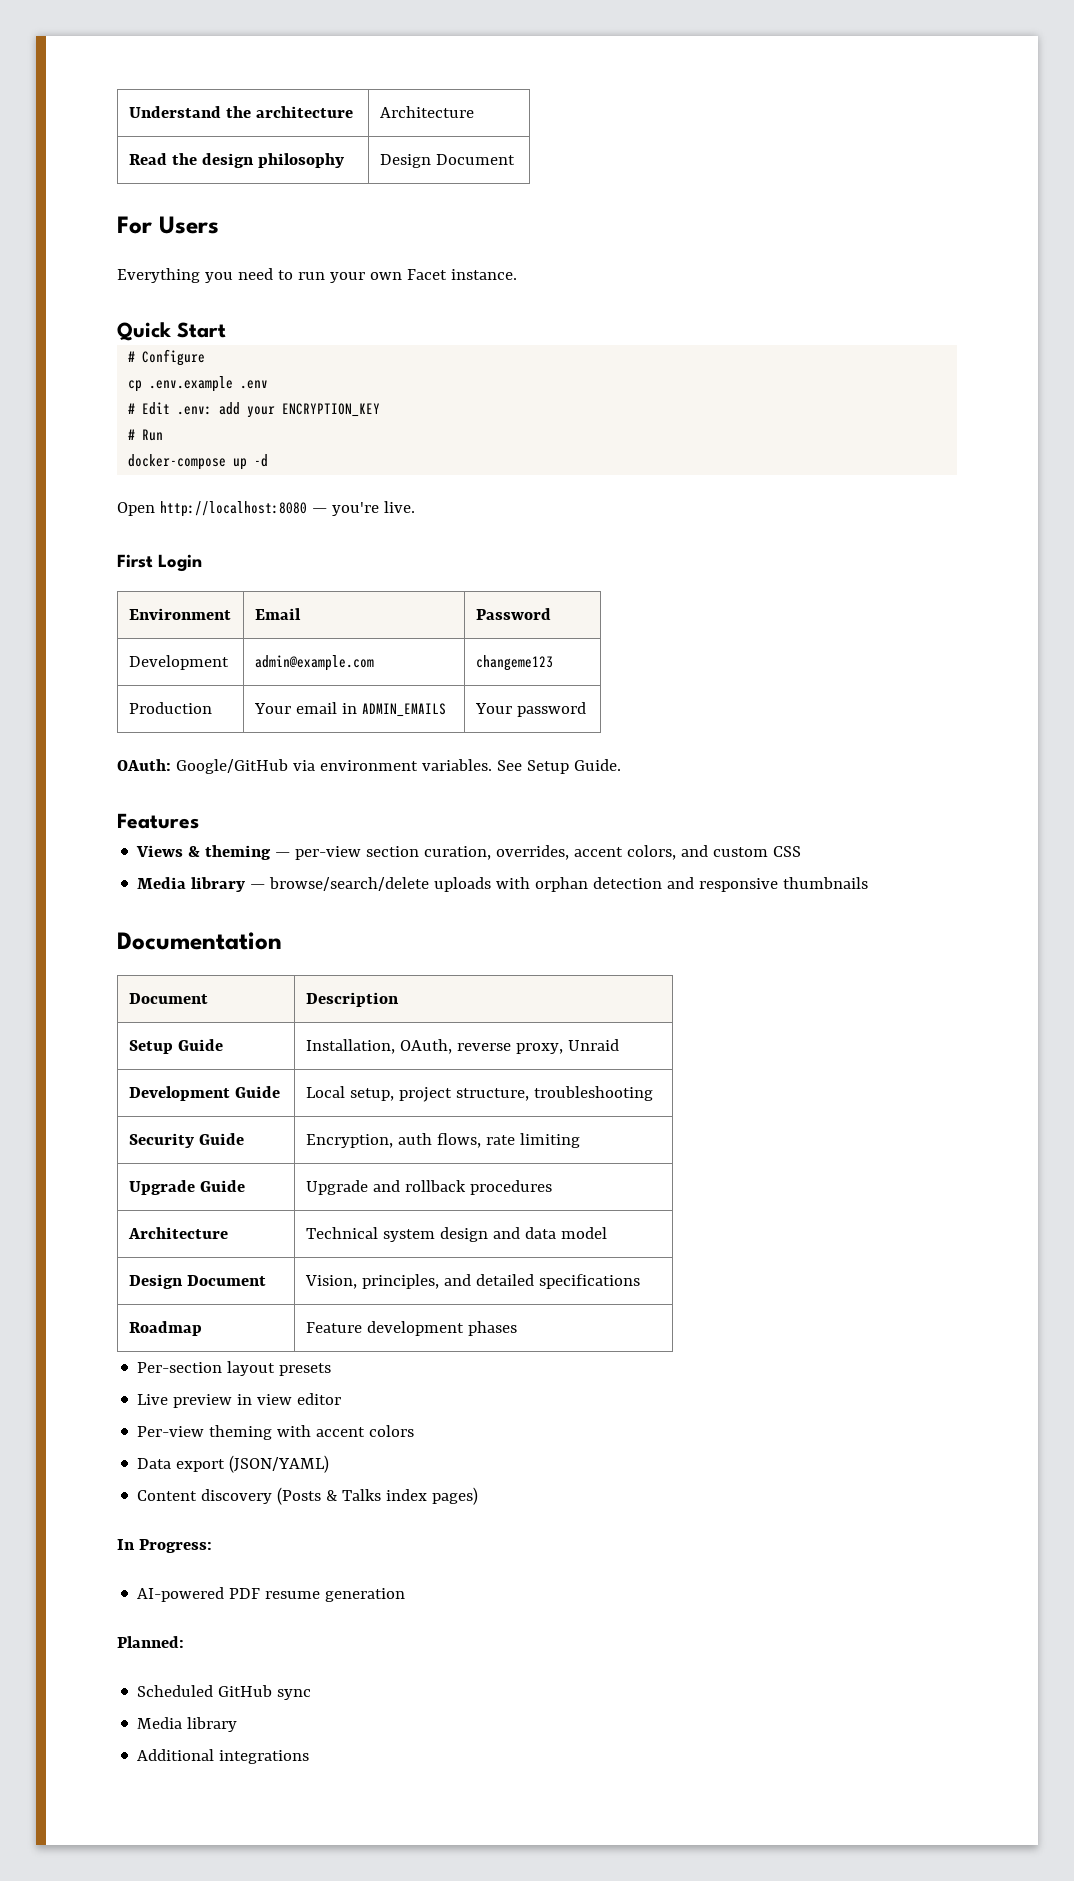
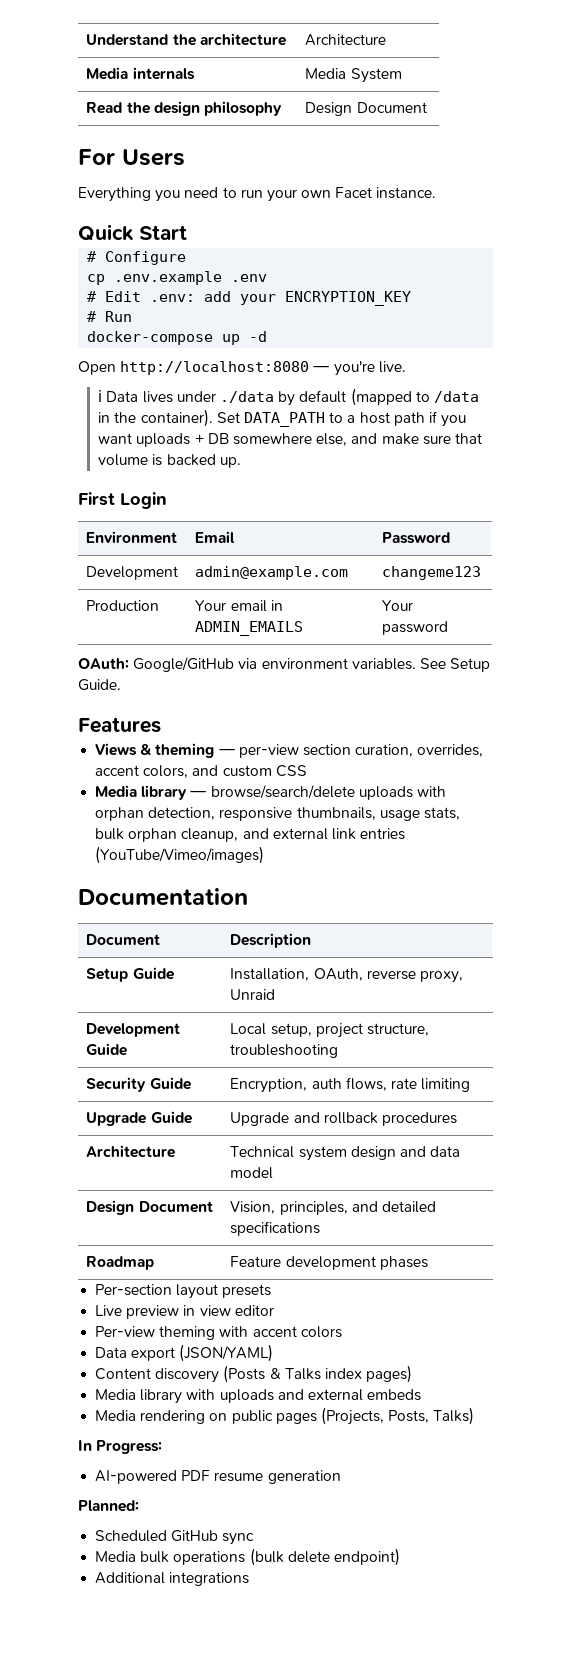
(474, 112) none -> [86,67,195,80] [305,68,402,83] // Media internals | Media System
(415, 507) none -> [98,388,479,406] [98,409,467,427] [98,433,482,447] [98,454,241,468] // ℹ Data lives under ./data by default (mapped to /data in the container). Set DATA_PATH to a host path if you want uploads + DB somewhere else, and make sure that volume is backed up.
[593,877,869,892] detection and responsive thumbnails -> [148,807,460,821] [95,828,406,842] [95,846,265,864] detection, responsive thumbnails, usage stats, bulk orphan cleanup, and external link entries (YouTube/Vimeo/images)
(479, 1496) none -> [95,1389,422,1404] [95,1407,475,1425] // Media library with uploads and external embeds // Media rendering on public pages (Projects, Posts, Talks)
[187,1717,238,1732] library -> [140,1548,400,1566] bulk operations (bulk delete endpoint)

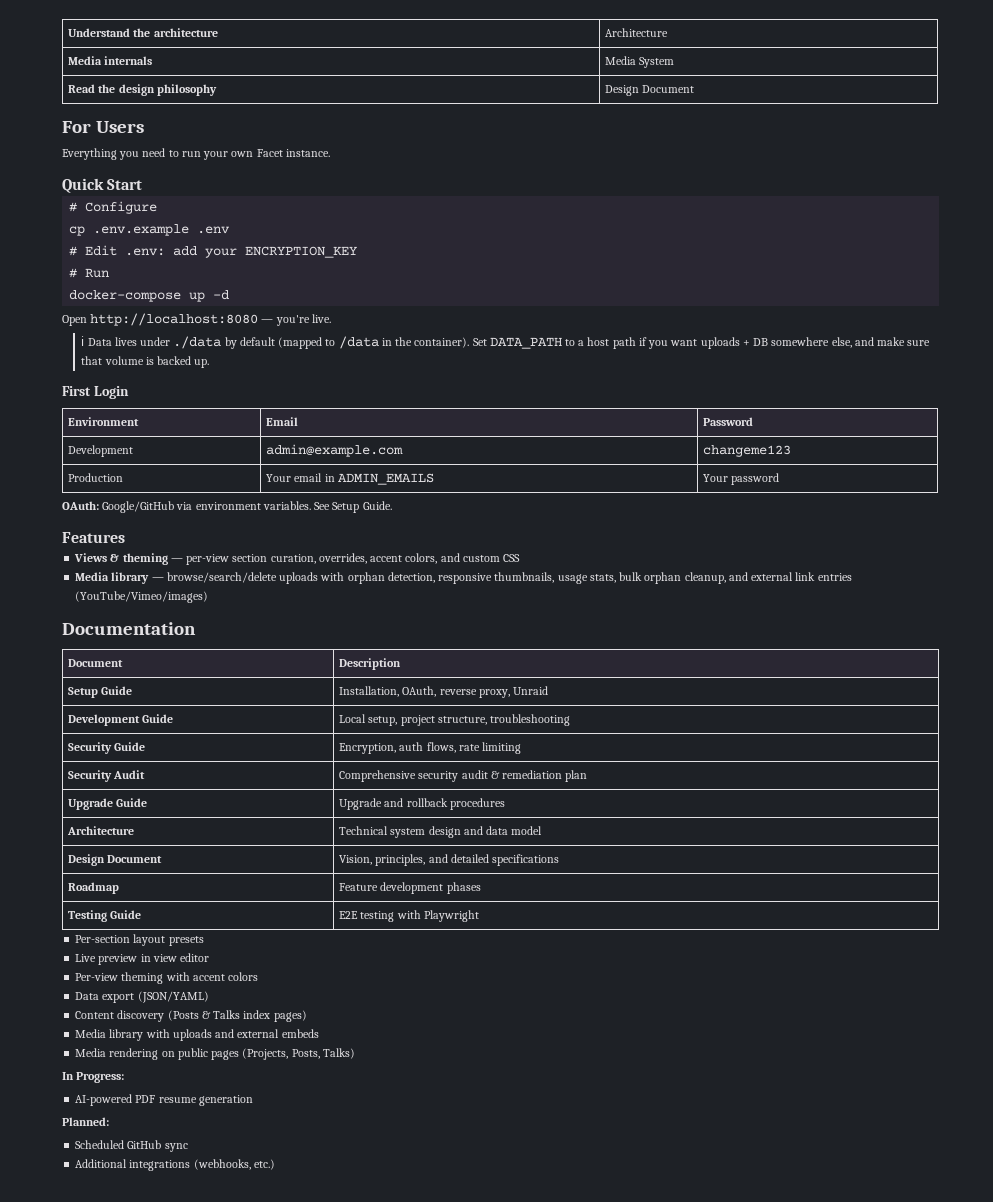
(471, 1085) none -> [68,770,146,782] [339,770,588,782] // Security Audit | Comprehensive security audit & remediation plan
(428, 1263) none -> [68,910,142,922] [339,910,479,922] // Testing Guide | E2E testing with Playwright
[95,1548,400,1566] // Media bulk operations (bulk delete endpoint) -> (188, 1147) none
(250, 1579) none -> [193,1159,275,1170] (webhooks, etc.)

